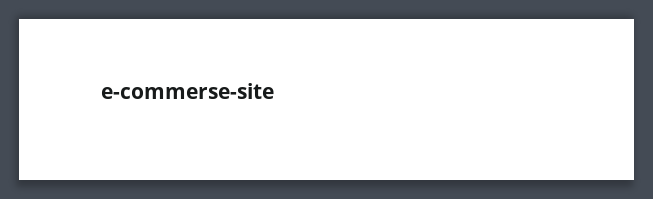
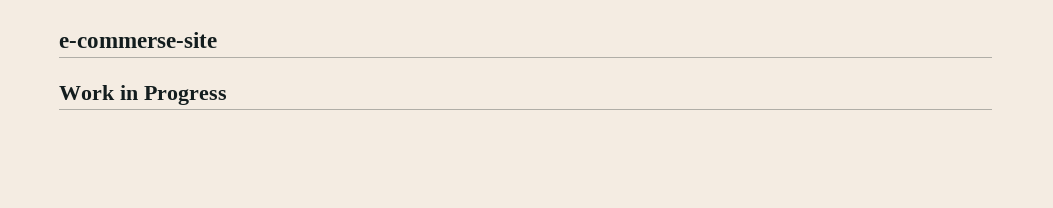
(274, 91) none -> [59,85,227,105] // Work in Progress

